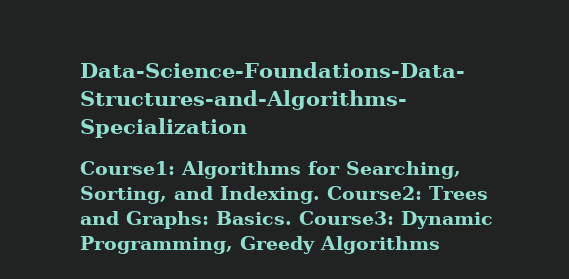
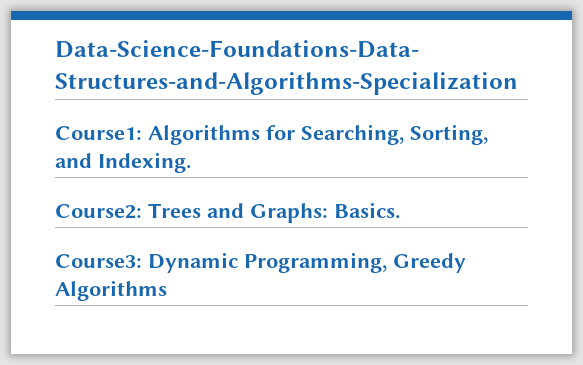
(320, 195) none -> (191, 162) //
(292, 218) none -> (400, 210) //

